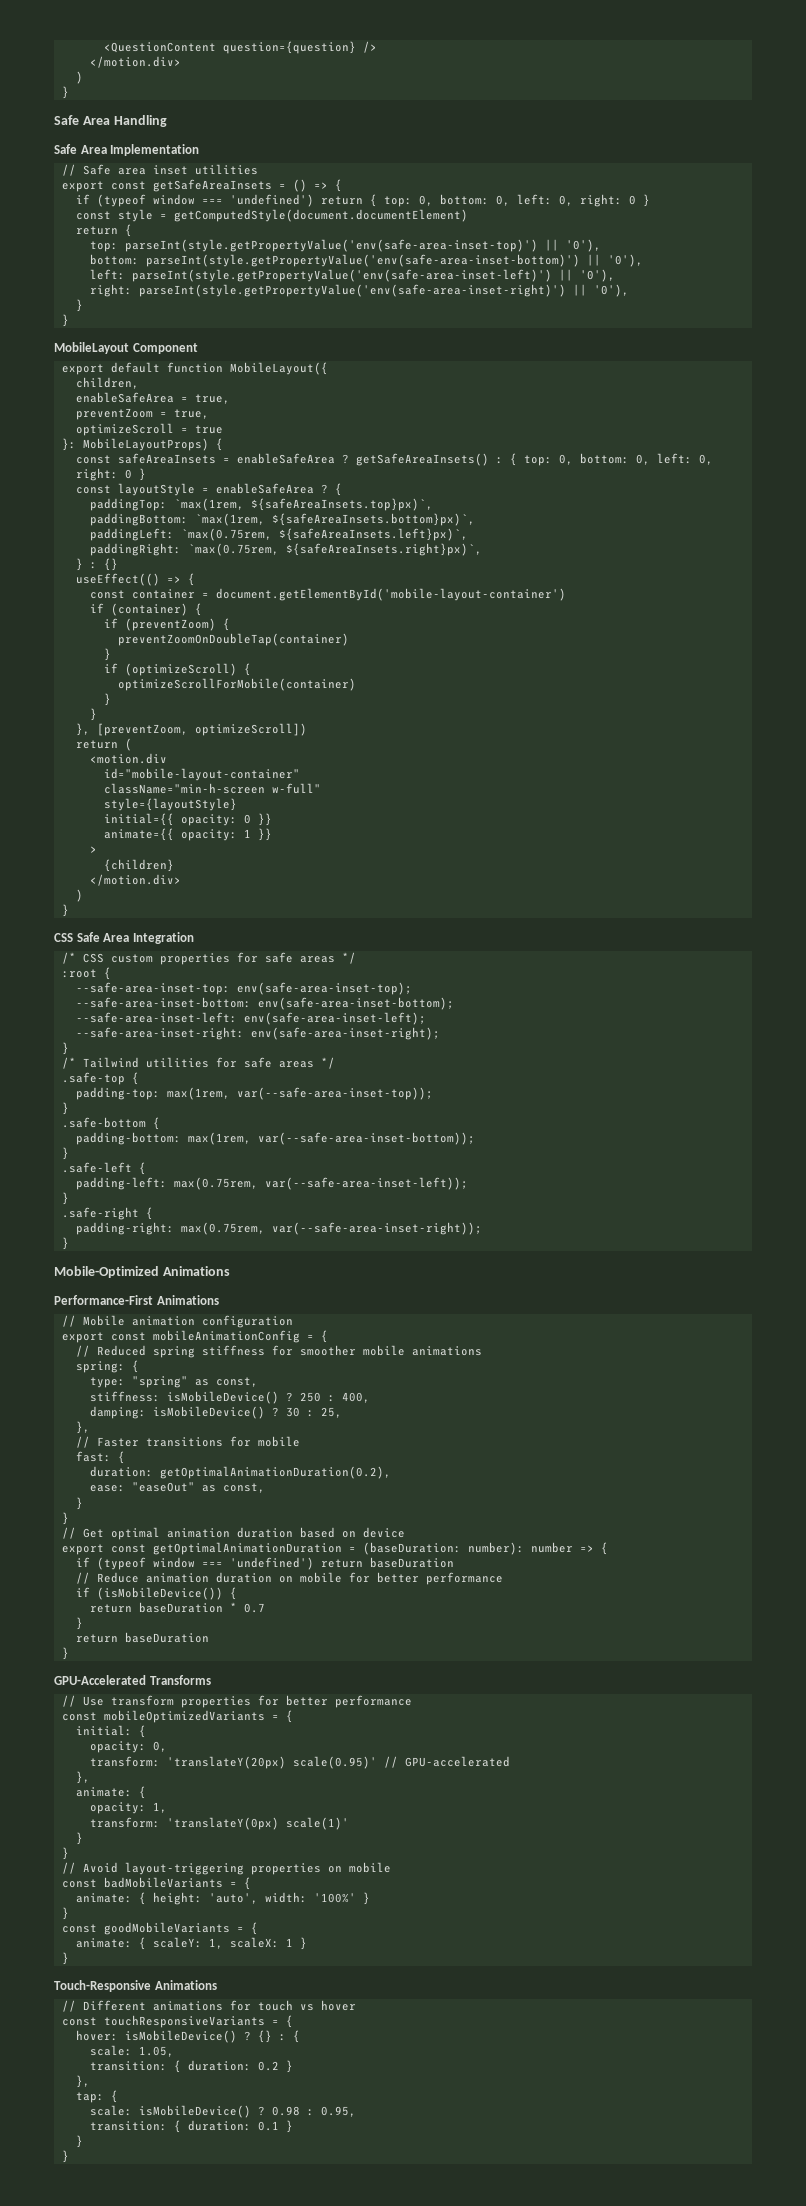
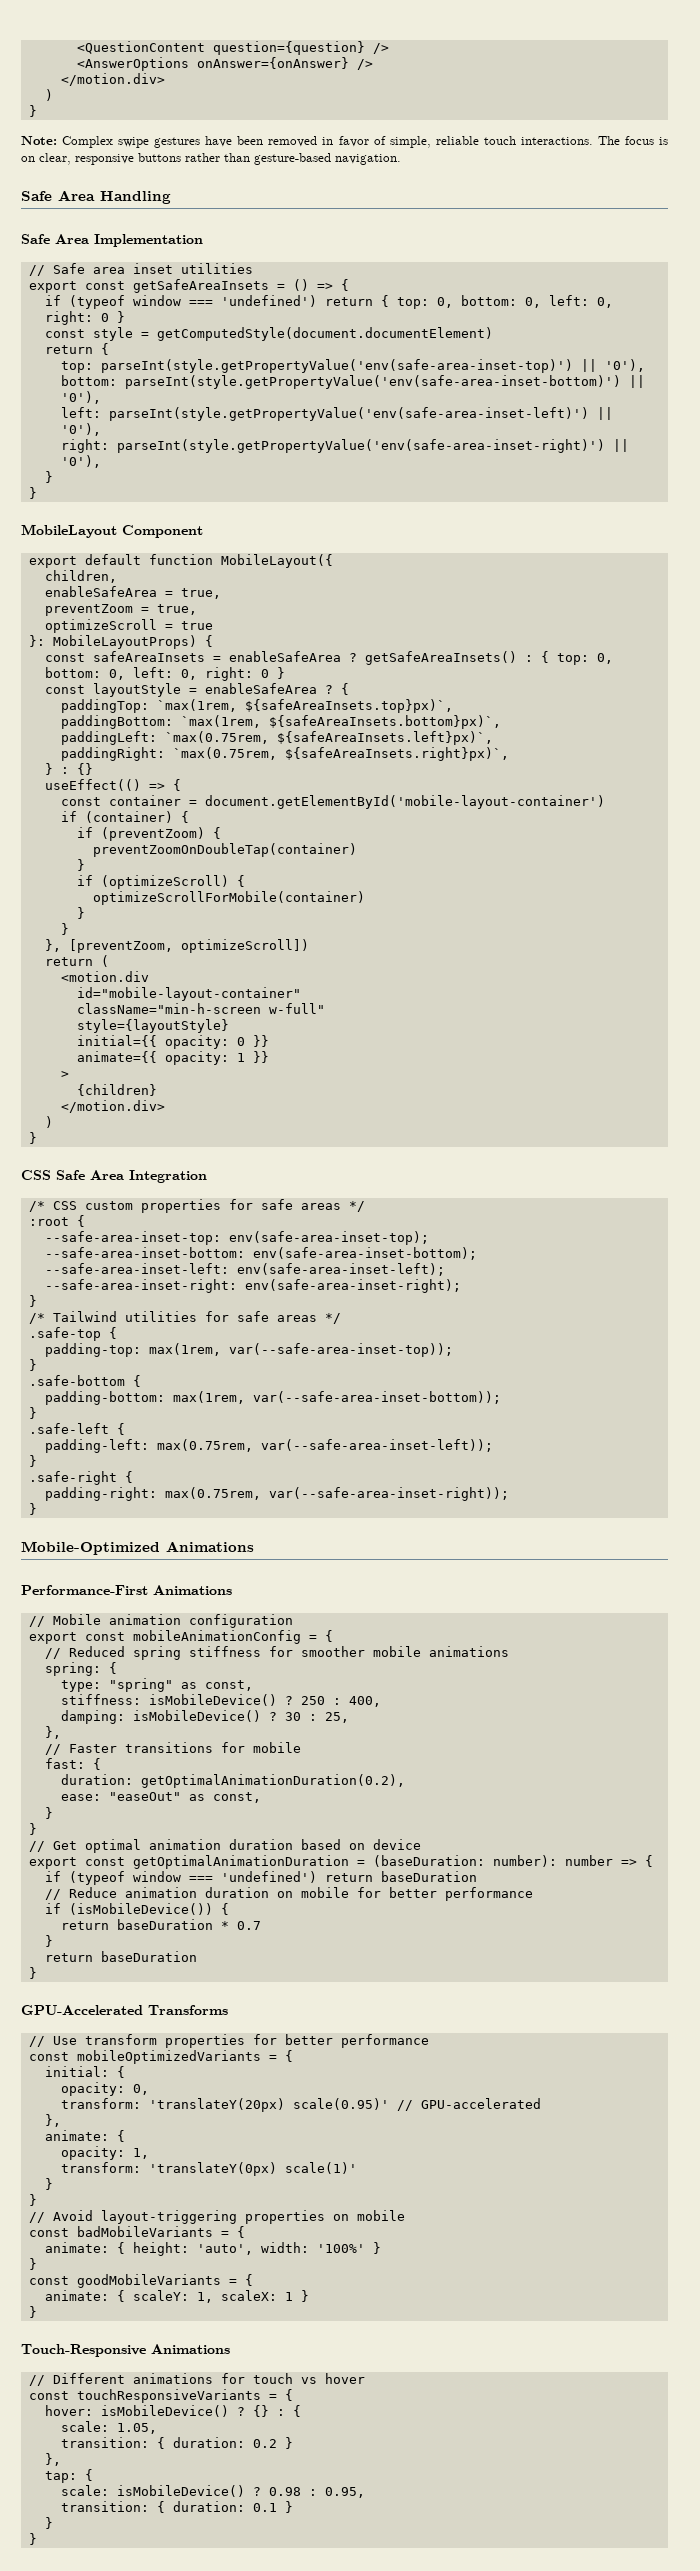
[89,56,181,68] [75,71,83,84] [61,86,69,99] // </motion.div> // ) // } -> [76,57,373,71] [60,73,165,86] [44,89,53,101] [28,105,37,117] [21,136,668,148] [21,153,401,165] // <AnswerOptions onAnswer={onAnswer} /> // </motion.div> // ) // } // Note: Complex swipe gestures have been removed in favor of simple, reliable touch interactions. The focus is on clear, responsive buttons rather than gesture-based navigation.

